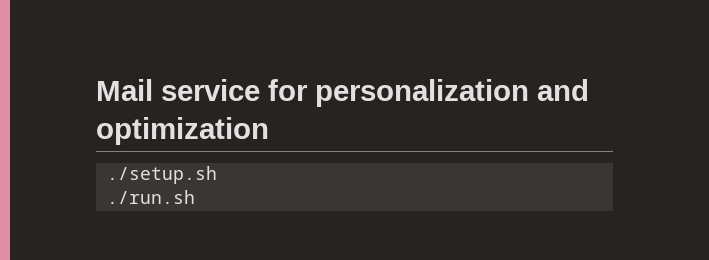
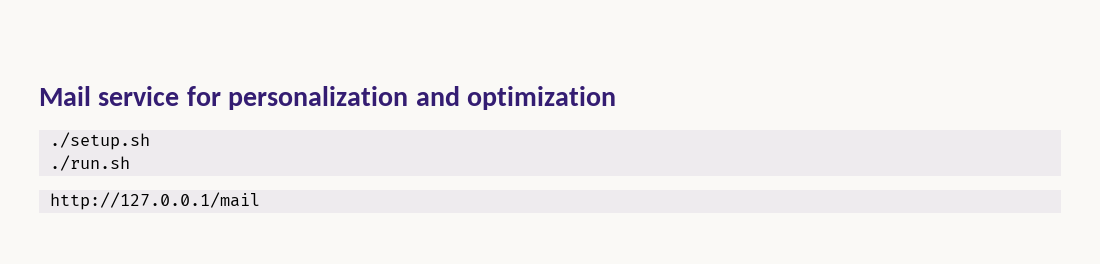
(196, 197) none -> [49,192,260,210] // http://127.0.0.1/mail

